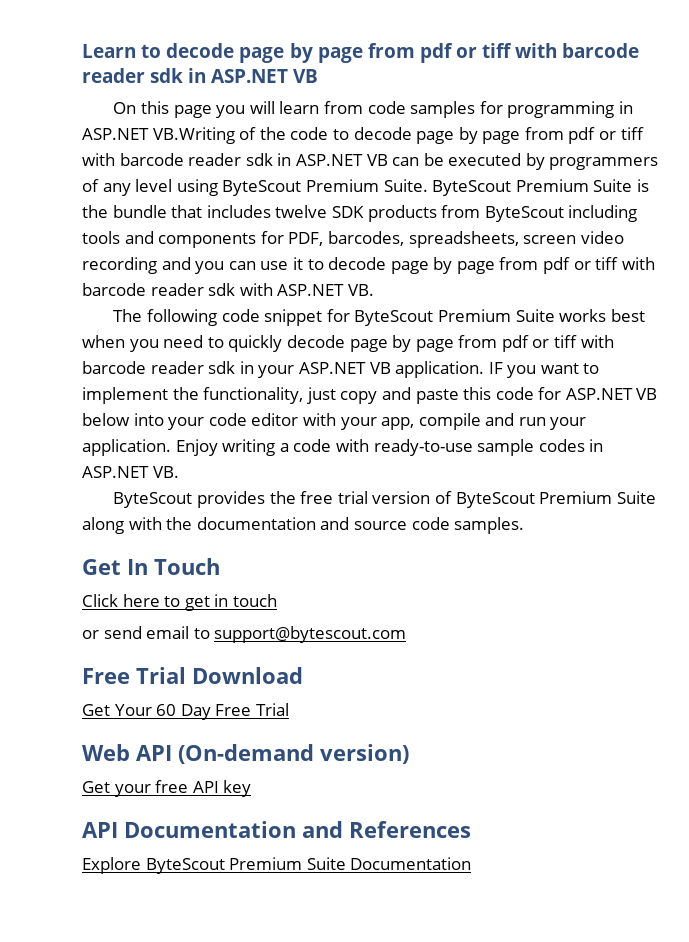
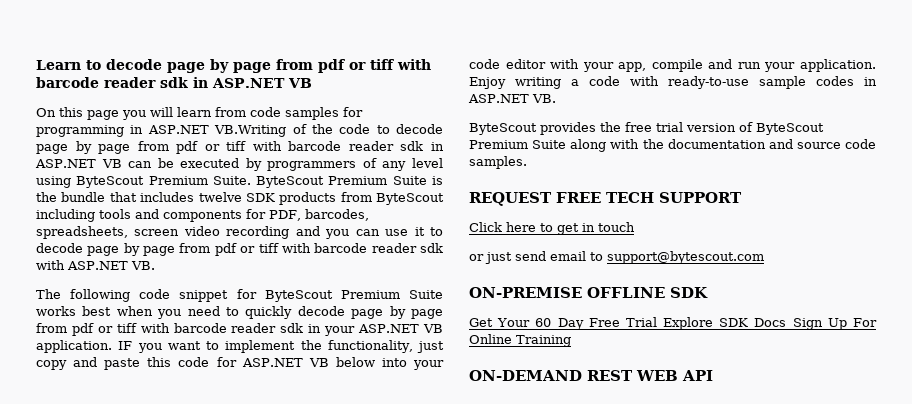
[82,558,220,575] Get In Touch -> [469,192,742,206] REQUEST FREE TECH SUPPORT
(99, 634) none -> [485,252,512,264] just
[82,667,303,684] Free Trial Download -> [469,287,708,298] ON-PREMISE OFFLINE SDK
[82,744,409,764] [82,780,252,797] [82,821,471,838] [82,857,472,874] // Web API (On-demand version) // Get your free API key // API Documentation and References // Explore ByteScout Premium Suite Documentation -> [663,317,877,330] [469,334,571,347] [469,370,713,381] Explore SDK Docs Sign Up For Online Training // ON-DEMAND REST WEB API

